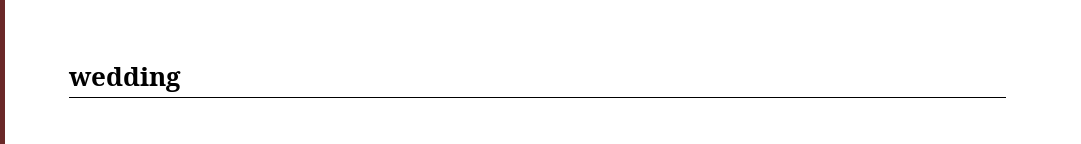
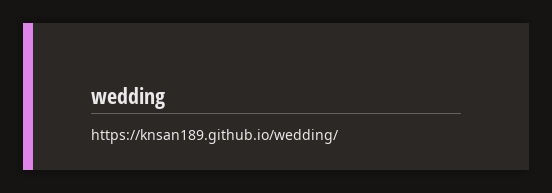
(181, 79) none -> [91,129,339,144] // https://knsan189.github.io/wedding/

